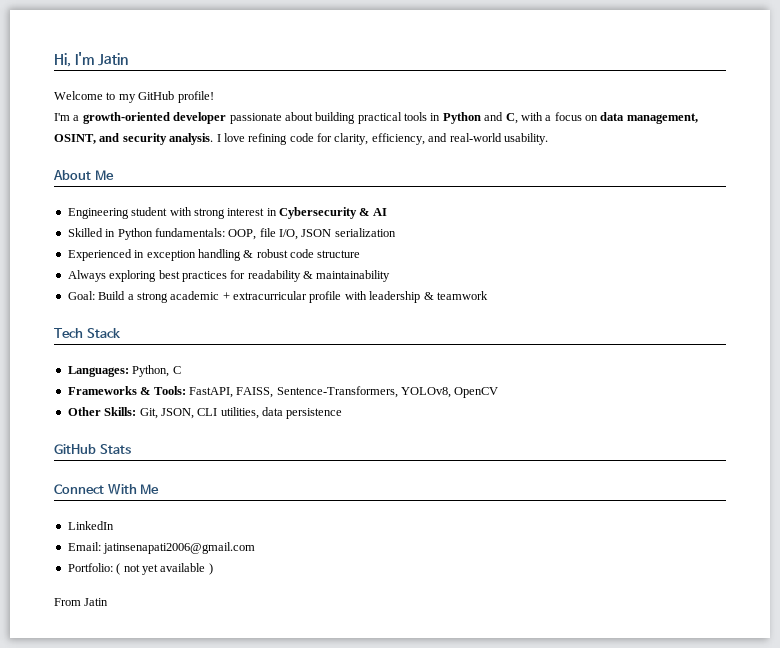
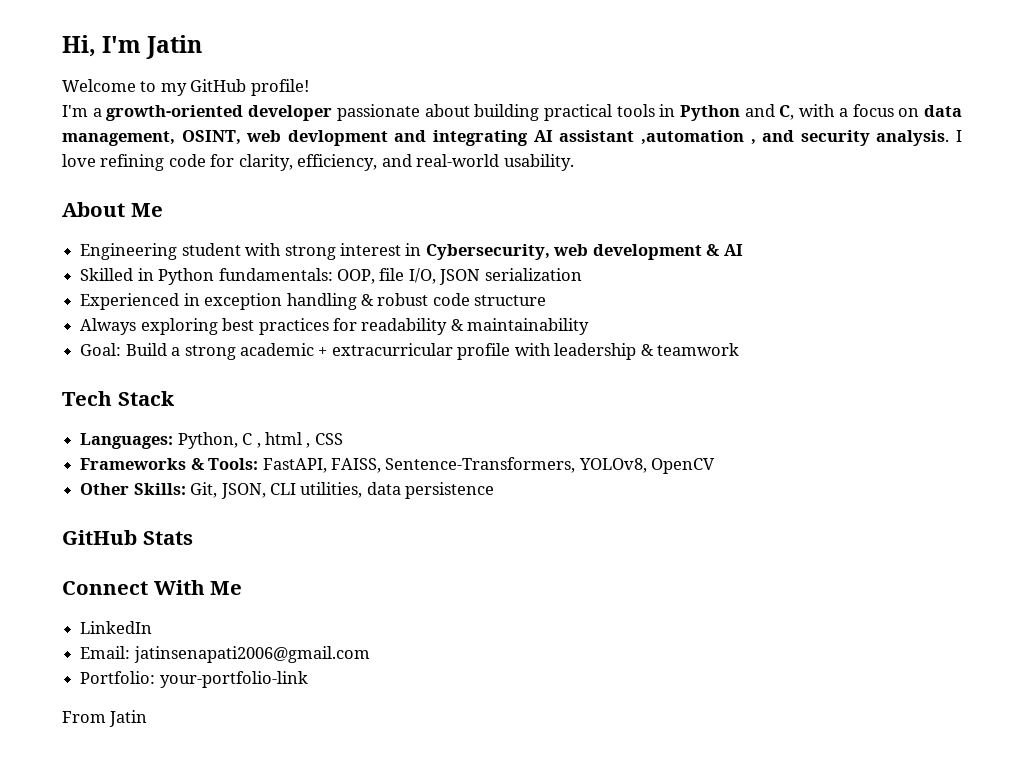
(96, 139) none -> [246,130,756,146] web devlopment and integrating AI assistant ,automation ,
[279,207,357,219] Cybersecurity -> [425,244,702,260] Cybersecurity, web development
(181, 370) none -> [256,432,343,448] , html , CSS
[116,563,213,575] ( not yet available ) -> [159,671,308,688] your-portfolio-link

